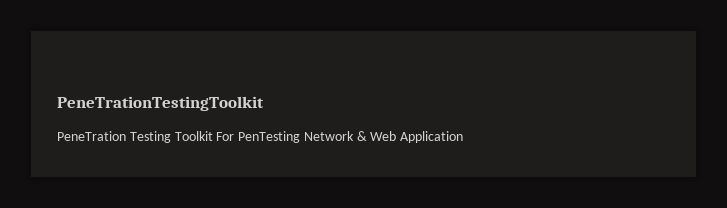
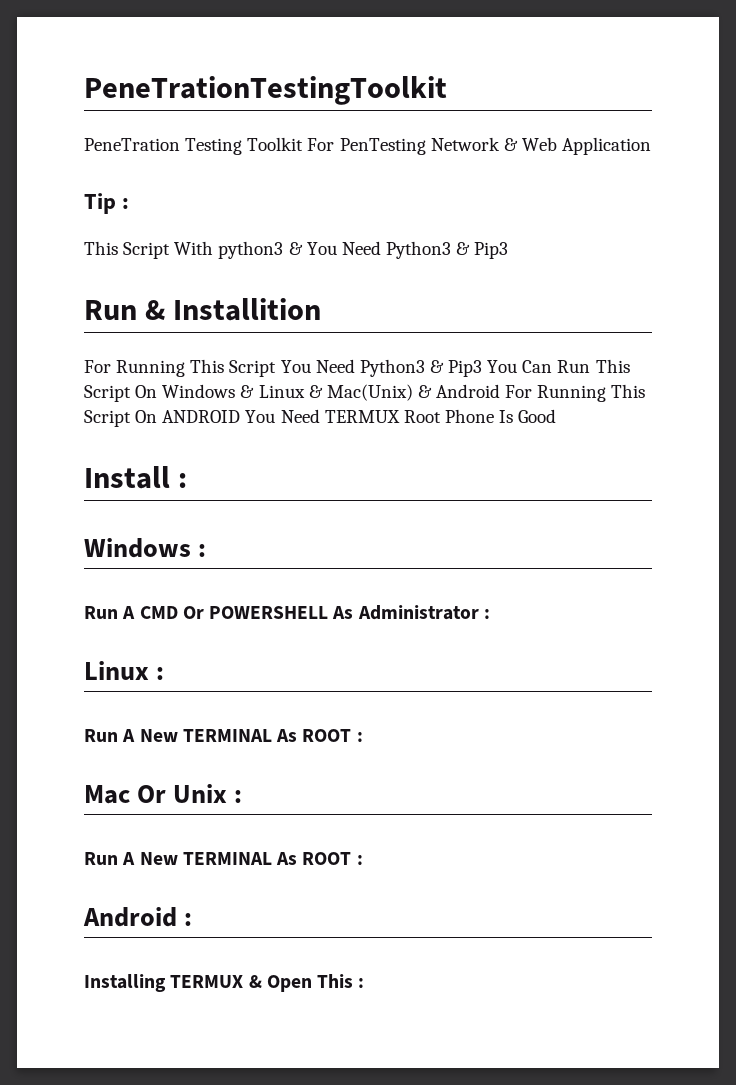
(464, 137) none -> [84,193,130,214] [84,241,509,259] [84,298,322,321] [84,359,630,377] [84,384,646,402] [84,409,557,427] [84,466,188,489] [84,538,207,558] [84,605,490,620] [84,661,165,680] [84,729,363,742] [84,784,243,804] [84,852,363,865] [83,907,193,927] [84,974,365,992] // Tip : // This Script With python3 & You Need Python3 & Pip3 // Run & Installition // For Running This Script You Need Python3 & Pip3 You Can Run This Script On Windows & Linux & Mac(Unix) & Android For Running This Script On ANDROID You Need TERMUX Root Phone Is Good // Install : // Windows : // Run A CMD Or POWERSHELL As Administrator : // Linux : // Run A New TERMINAL As ROOT : // Mac Or Unix : // Run A New TERMINAL As ROOT : // Android : // Installing TERMUX & Open This :

